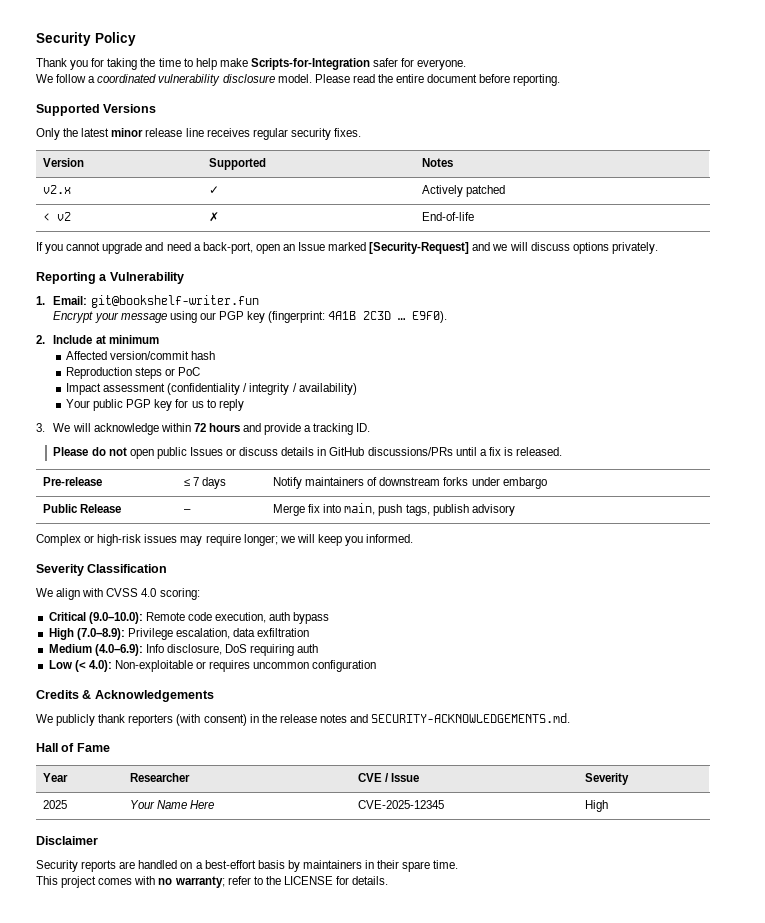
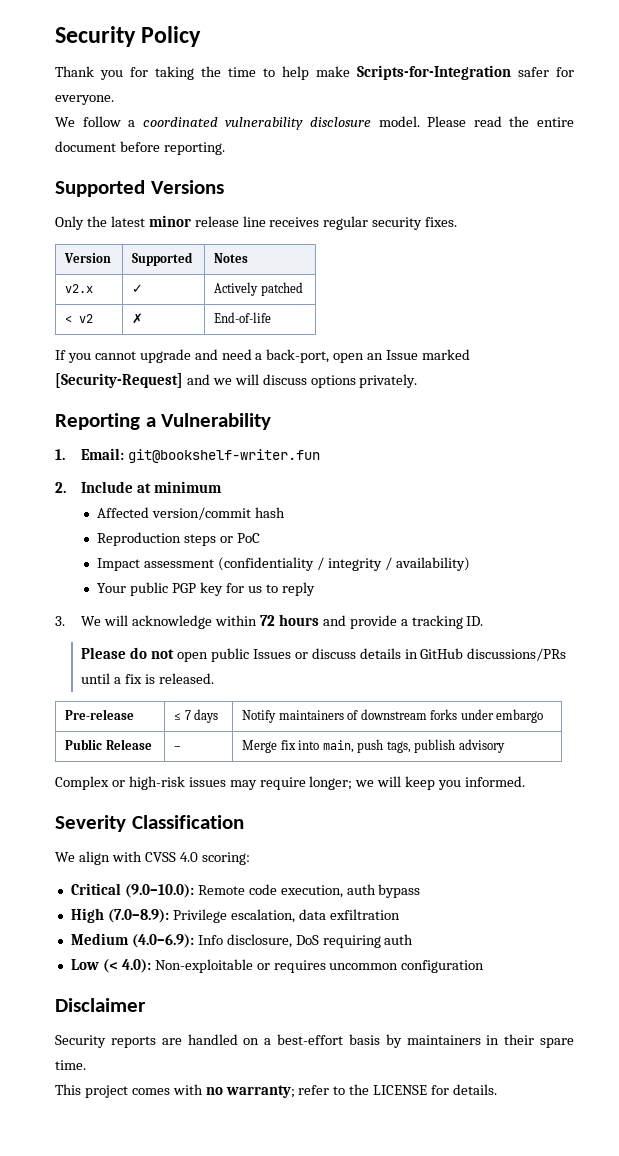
[53,311,448,323] // Encrypt your message using our PGP key (fingerprint: 4A1B 2C3D … E9F0). -> (321, 456) none
[36,690,214,702] [36,713,571,726] [36,743,110,752] [43,773,69,782] [130,773,191,782] [358,773,420,782] [585,773,630,785] [43,800,68,809] [130,800,215,809] [358,800,445,809] [585,800,609,812] // Credits & Acknowledgements // We publicly thank reporters (with consent) in the release notes and SECURITY-ACKNOWLEDGEMENTS.md. // Hall of Fame // Year | Researcher | CVE / Issue | Severity // 2025 | Your Name Here | CVE-2025-12345 | High -> (485, 966) none

